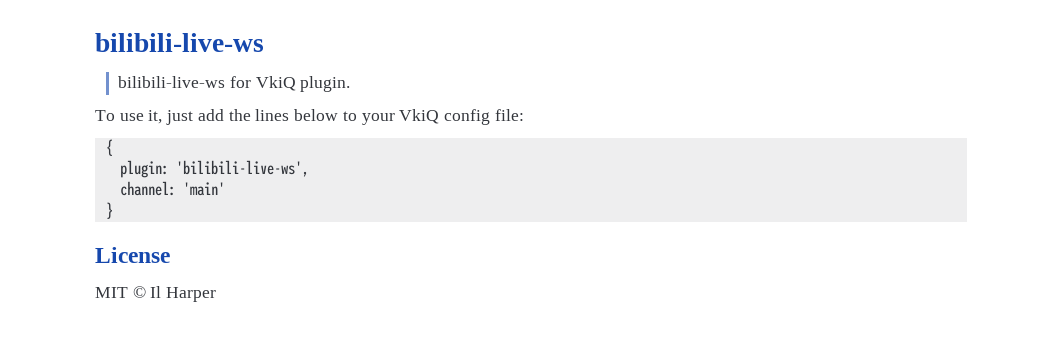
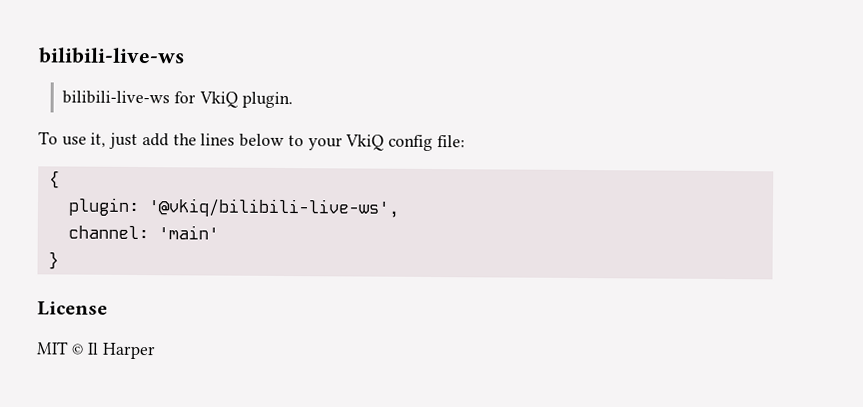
[175,160,309,177] 'bilibili-live-ws', -> [147,198,400,218] '@vkiq/bilibili-live-ws',

